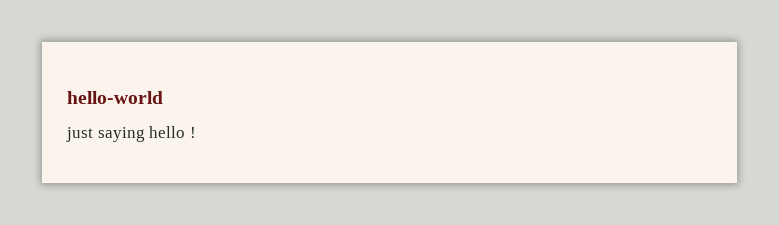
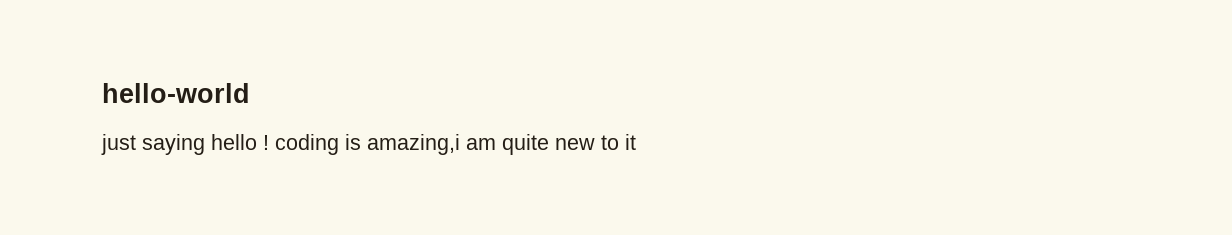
(196, 132) none -> [275,134,636,155] coding is amazing,i am quite new to it

